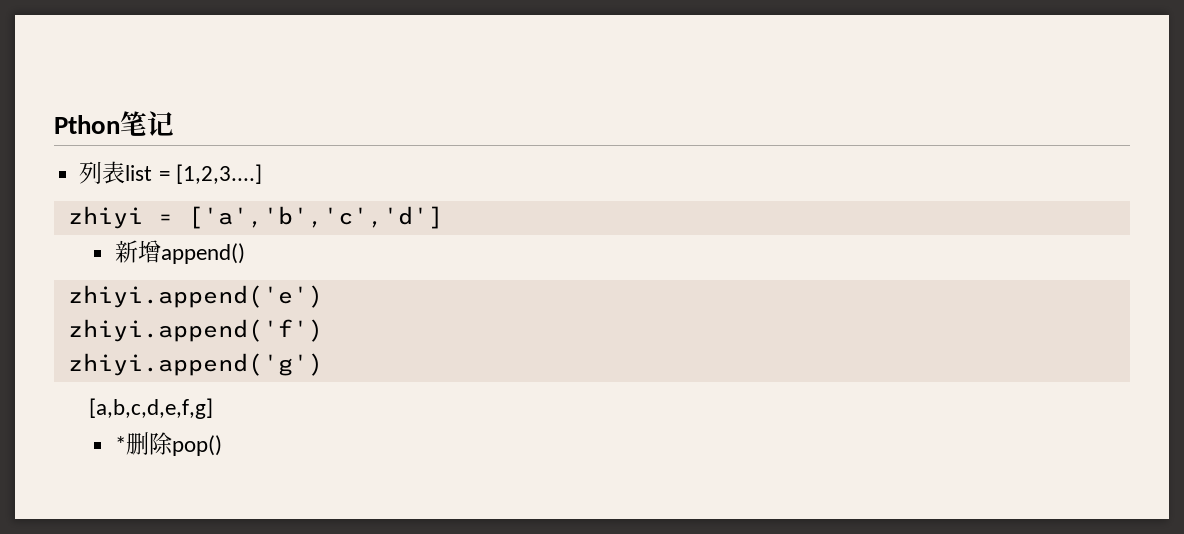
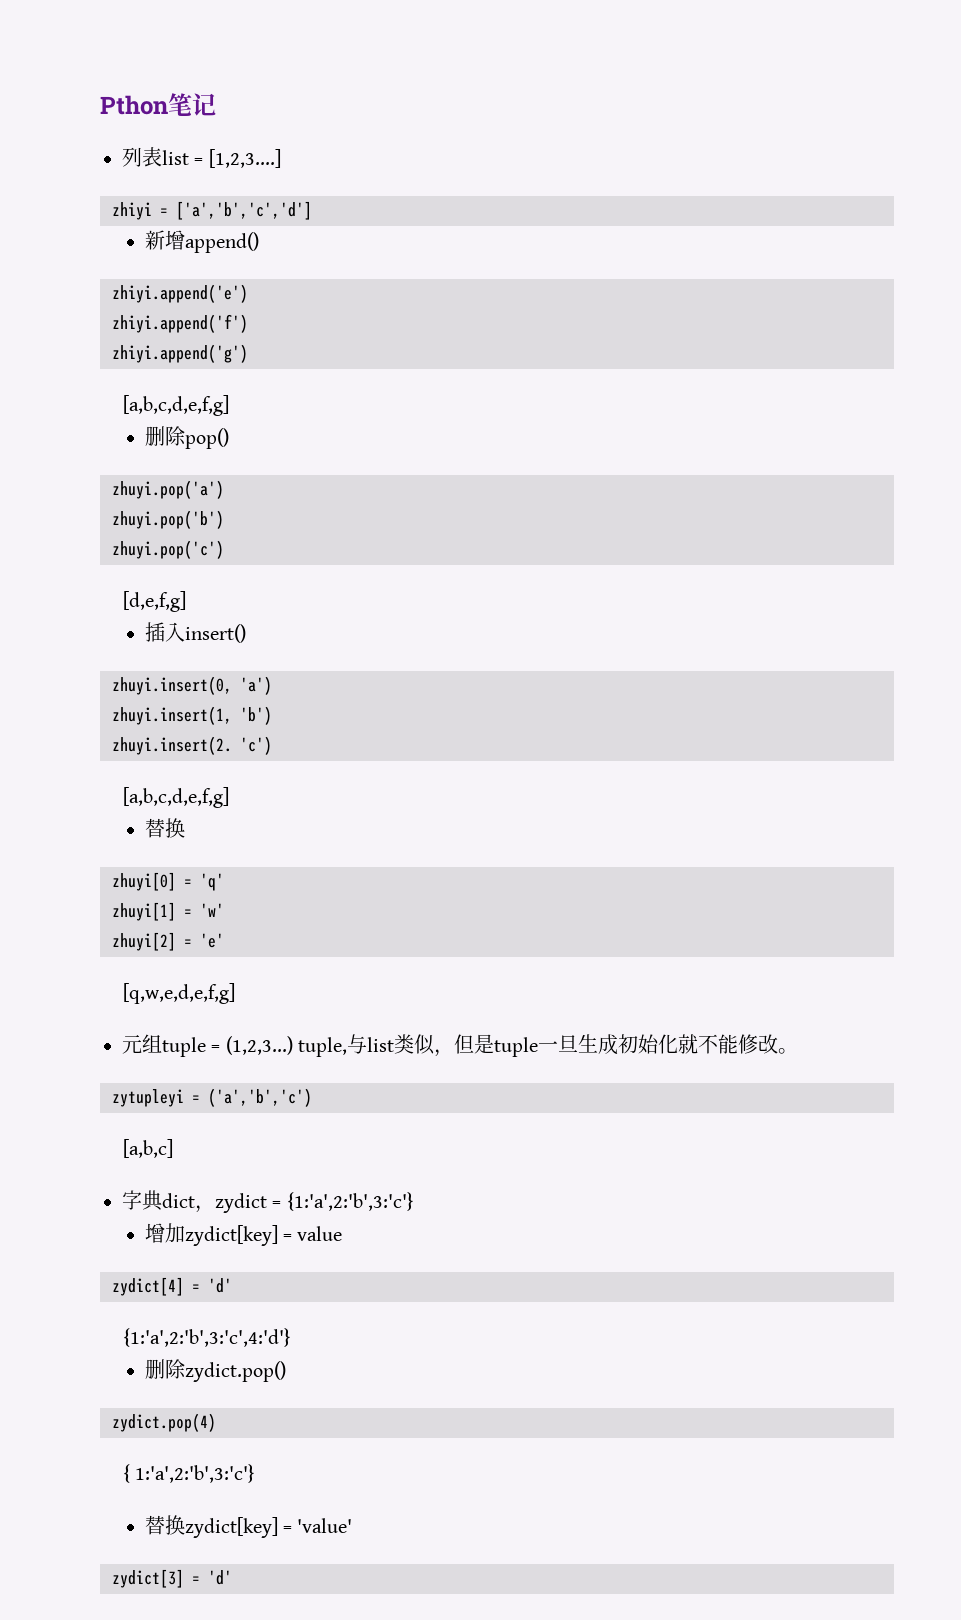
[114,436,126,452] * -> (229, 405) none
(222, 445) none -> [112,480,224,499] [112,510,224,529] [112,540,224,559] [122,591,186,612] [144,622,246,643] [112,676,272,695] [112,706,272,725] [112,736,272,755] [122,787,229,808] [144,818,185,838] [112,872,224,891] [112,902,224,921] [112,932,224,951] [122,983,235,1004] [122,1034,799,1057] [112,1088,312,1107] [122,1139,173,1158] [122,1190,414,1213] [144,1223,343,1246] [112,1277,232,1296] [122,1328,291,1347] [144,1359,286,1382] [112,1413,216,1432] [122,1464,256,1483] [144,1515,353,1538] [112,1569,232,1588] // zhuyi.pop('a') // zhuyi.pop('b') // zhuyi.pop('c') // [d,e,f,g] // 插入insert() // zhuyi.insert(0, 'a') // zhuyi.insert(1, 'b') // zhuyi.insert(2. 'c') // [a,b,c,d,e,f,g] // 替换 // zhuyi[0] = 'q' // zhuyi[1] = 'w' // zhuyi[2] = 'e' // [q,w,e,d,e,f,g] // 元组tuple = (1,2,3...) tuple,与list类似，但是tuple一旦生成初始化就不能修改。 // zytupleyi = ('a','b','c') // [a,b,c] // 字典dict，zydict = {1:'a',2:'b',3:'c'} // 增加zydict[key] = value // zydict[4] = 'd' // {1:'a',2:'b',3:'c',4:'d'} // 删除zydict.pop() // zydict.pop(4) // { 1:'a',2:'b',3:'c'} // 替换zydict[key] = 'value' // zydict[3] = 'd'

